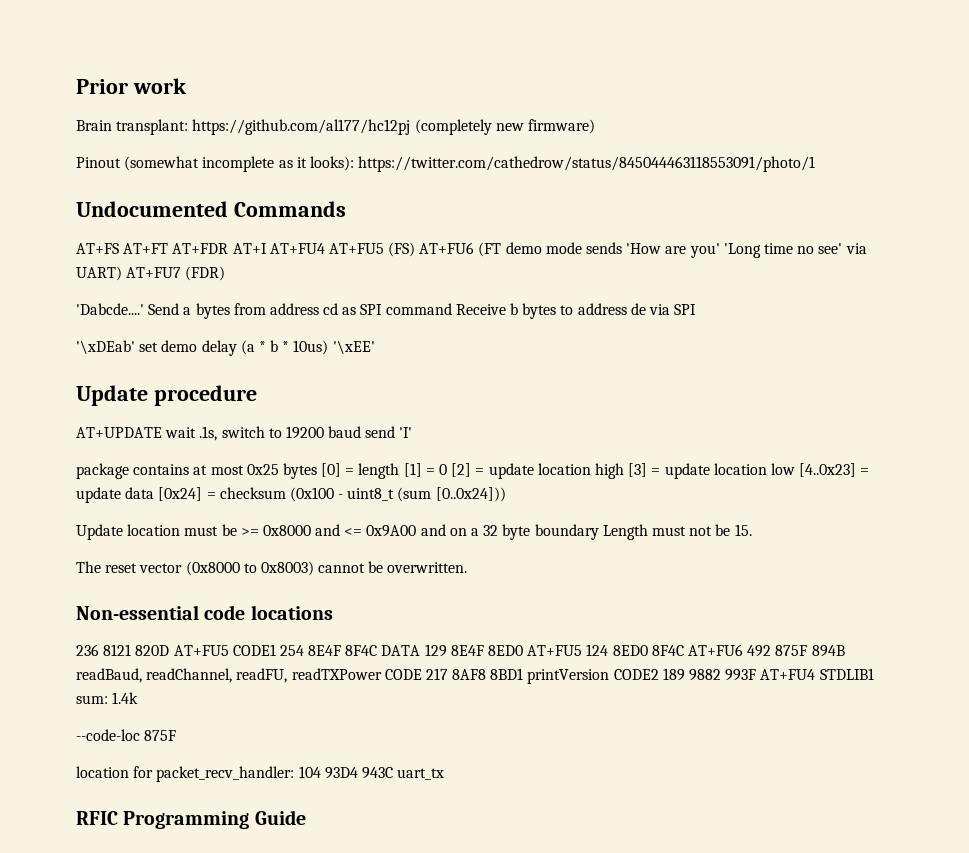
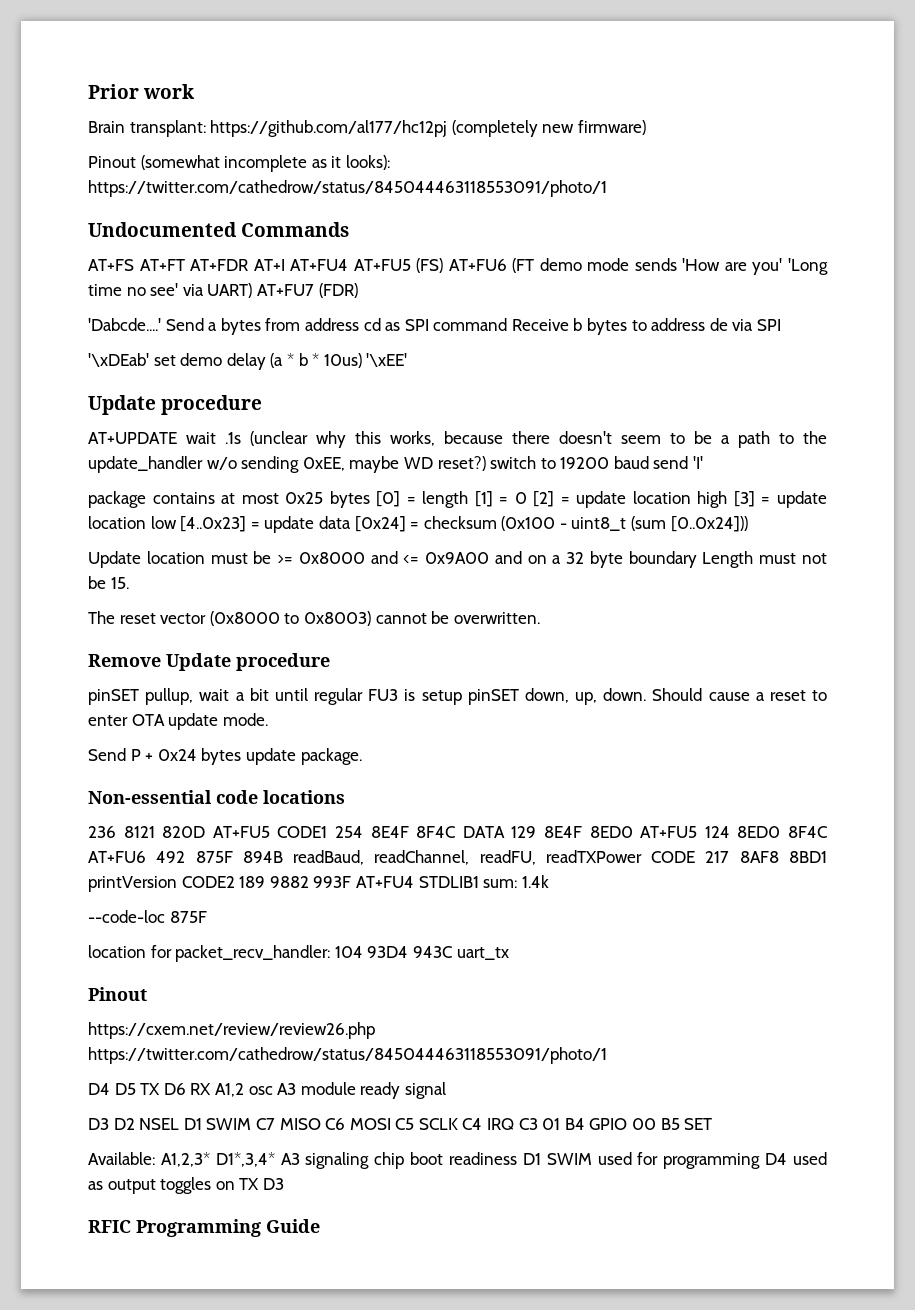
[199,426,218,441] .1s, -> [224,431,827,448] [88,456,486,473] .1s (unclear why this works, because there doesn't seem to be a path to the update_handler w/o sending 0xEE, maybe WD reset?)
(468, 567) none -> [88,653,330,671] [88,688,827,705] [88,713,268,730] [88,748,362,765] // Remove Update procedure // pinSET pullup, wait a bit until regular FU3 is setup pinSET down, up, down. Should cause a reset to enter OTA update mode. // Send P + 0x24 bytes update package.
(445, 774) none -> [88,987,147,1001] [88,1022,375,1039] [88,1047,607,1064] [88,1082,446,1099] [88,1118,713,1130] [88,1152,827,1169] [88,1177,284,1194] // Pinout // https://cxem.net/review/review26.php https://twitter.com/cathedrow/status/845044463118553091/photo/1 // D4 D5 TX D6 RX A1,2 osc A3 module ready signal // D3 D2 NSEL D1 SWIM C7 MISO C6 MOSI C5 SCLK C4 IRQ C3 01 B4 GPIO 00 B5 SET // Available: A1,2,3* D1*,3,4* A3 signaling chip boot readiness D1 SWIM used for programming D4 used as output toggles on TX D3

